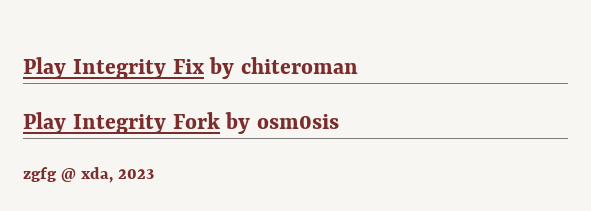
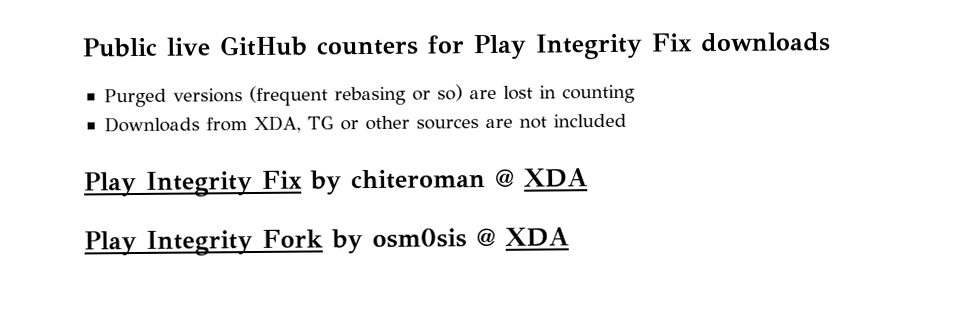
(23, 68) none -> [82,32,831,61] [103,84,635,108] [103,113,627,133] Public live GitHub counters for Play Integrity Fix downloads // Purged versions (frequent rebasing or so) are lost in counting // Downloads from XDA, TG or other sources are not included //
(358, 65) none -> [495,168,588,188] @ XDA
[23,167,154,183] // zgfg @ xda, 2023 -> [476,227,569,247] @ XDA

